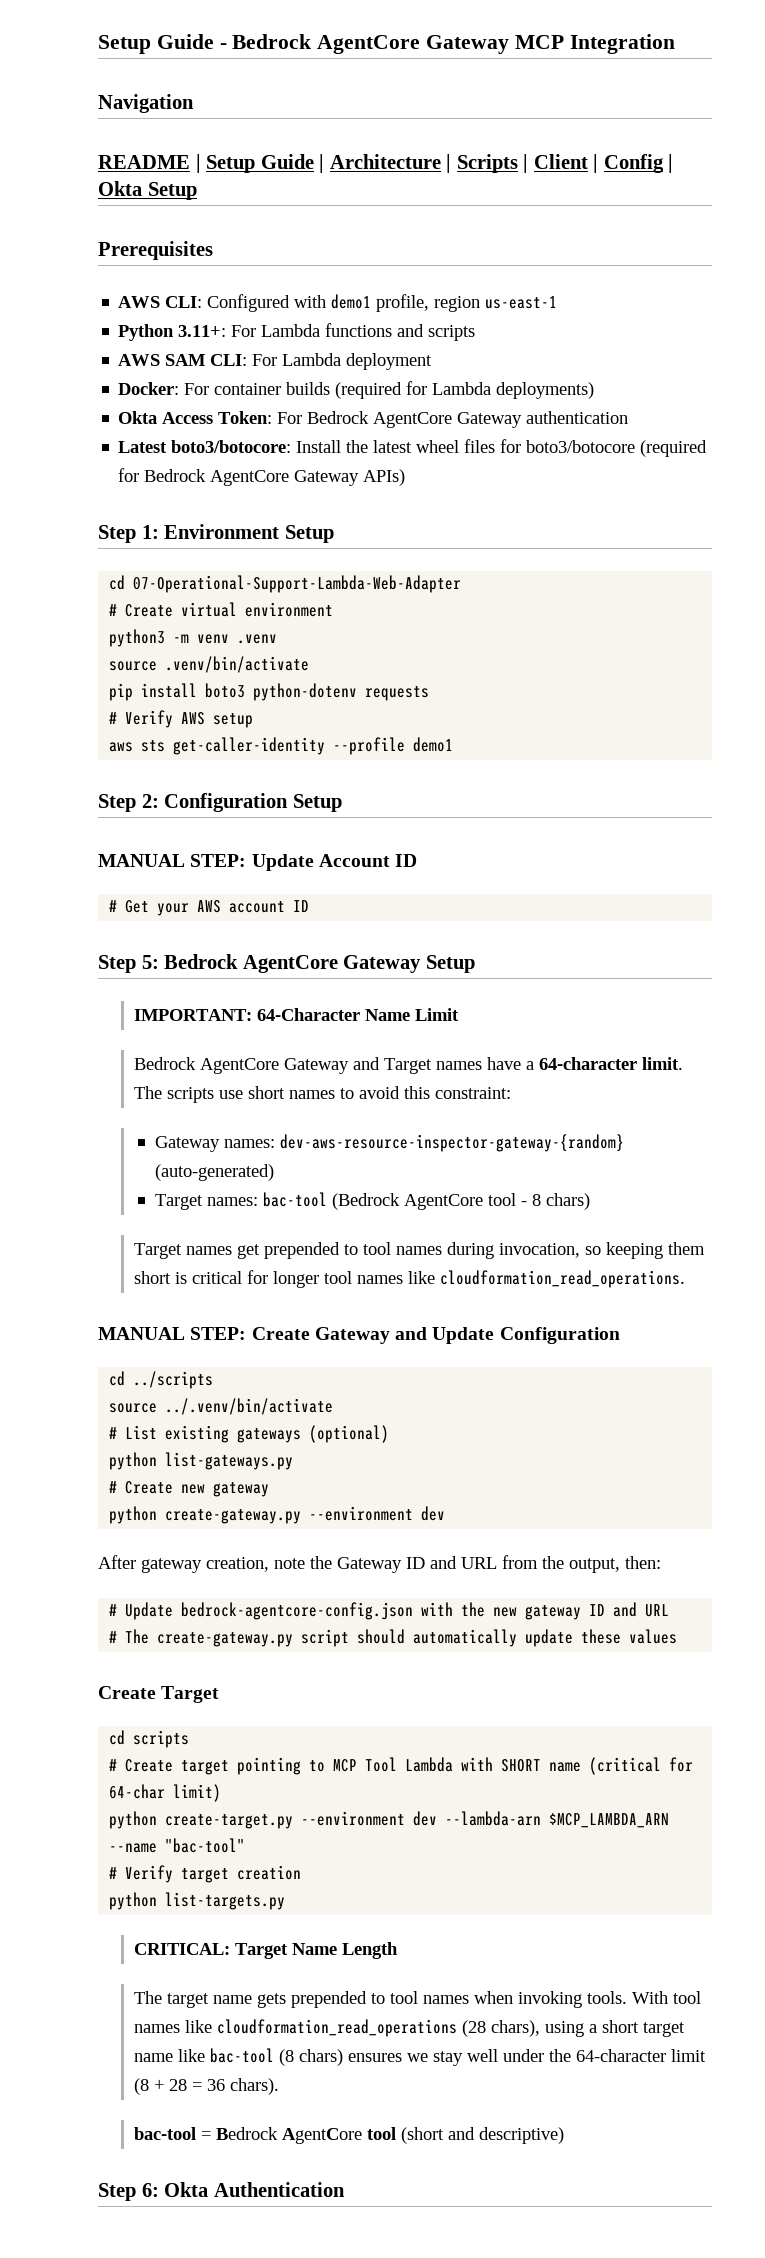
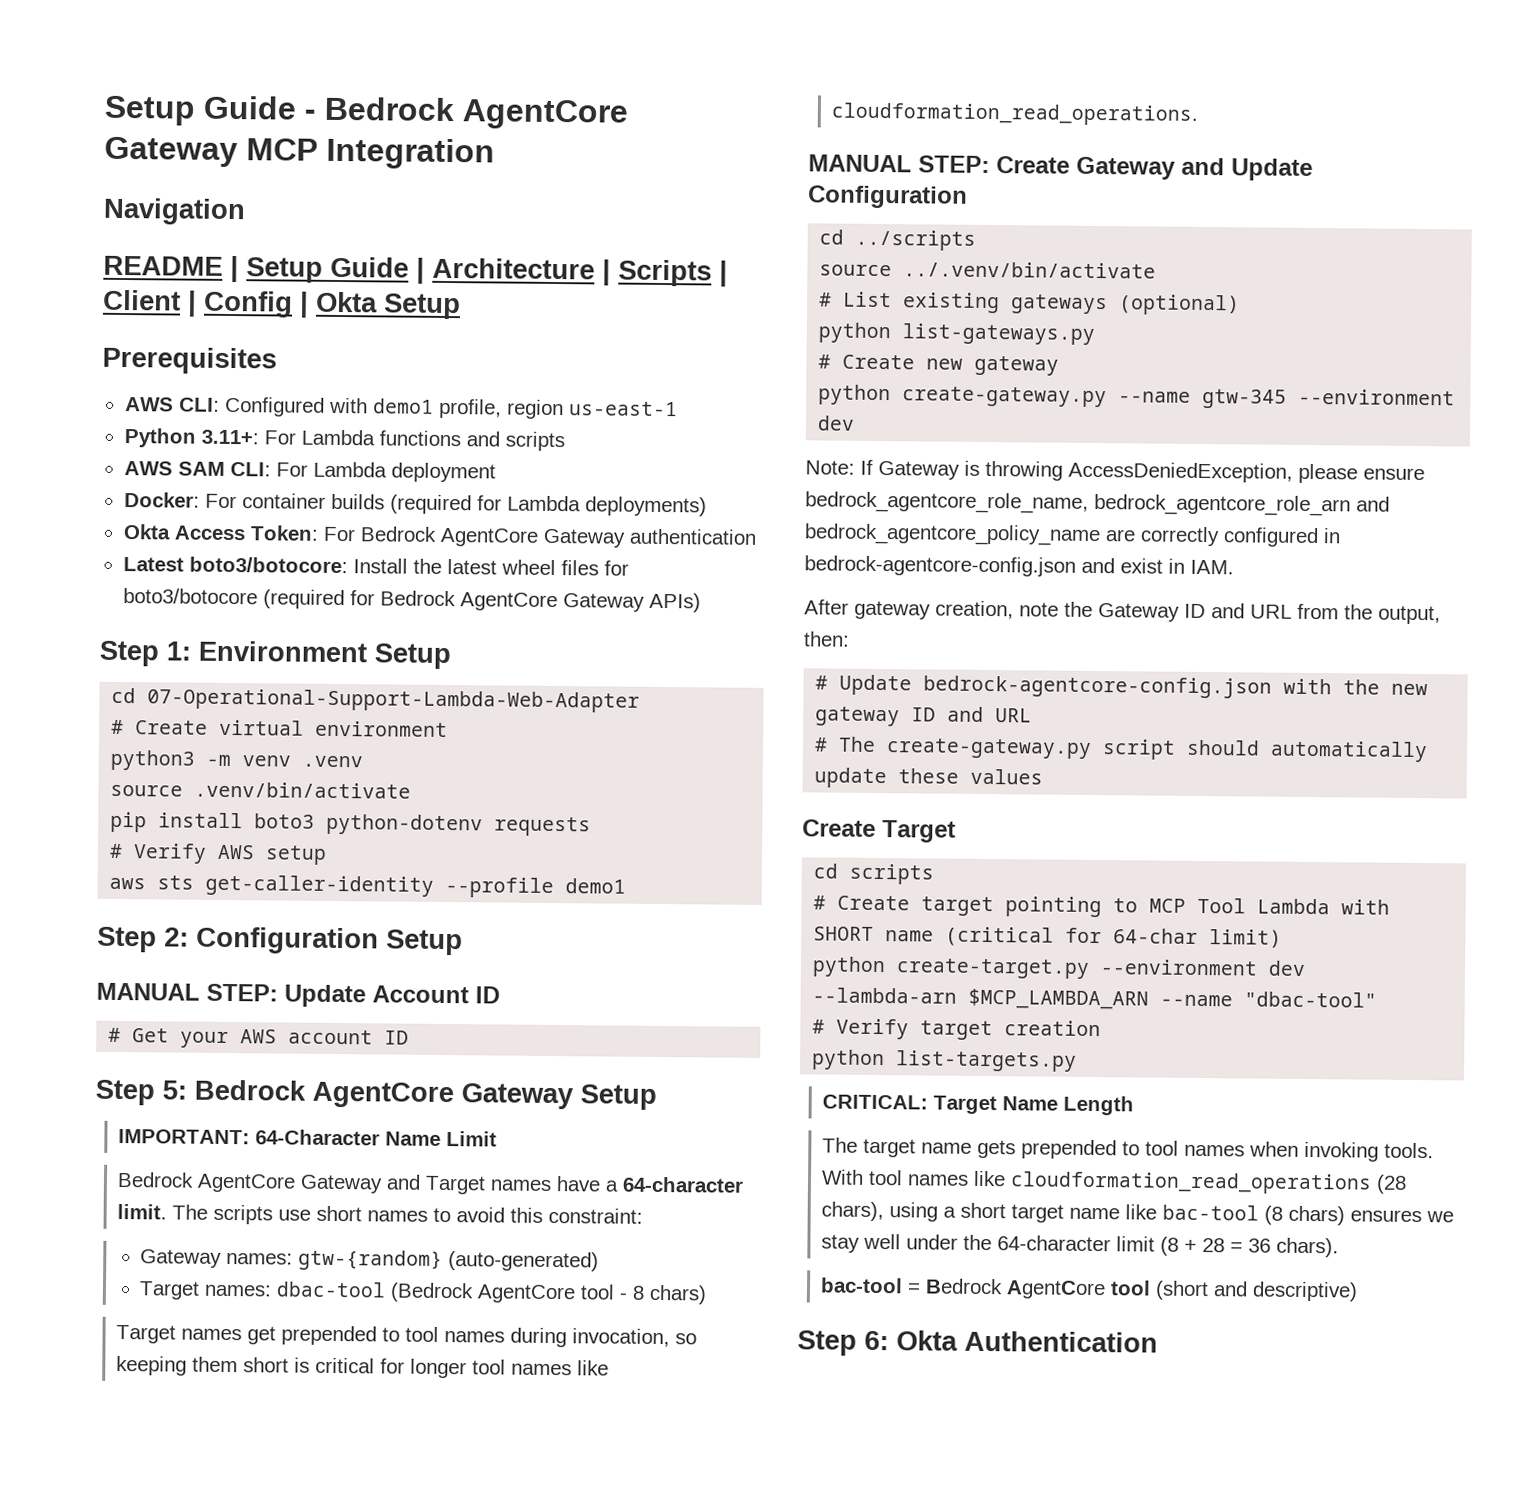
[279,1134,624,1152] dev-aws-resource-inspector-gateway-{random} -> [297,1249,443,1271] gtw-{random}
[262,1192,327,1207] bac-tool -> [275,1281,386,1298] dbac-tool
[309,1506,446,1521] --environment dev -> [1118,388,1456,409] [817,415,856,431] [805,459,1425,484] [805,491,1390,517] [804,523,1341,548] [804,555,1234,577] --name gtw-345 --environment dev // Note: If Gateway is throwing AccessDeniedException, please ensure bedrock_agentcore_role_name, bedrock_agentcore_role_arn and bedrock_agentcore_policy_name are correctly configured in bedrock-agentcore-config.json and exist in IAM.
[165,1838,246,1853] "bac-tool" -> [1244,991,1378,1008] "dbac-tool"

